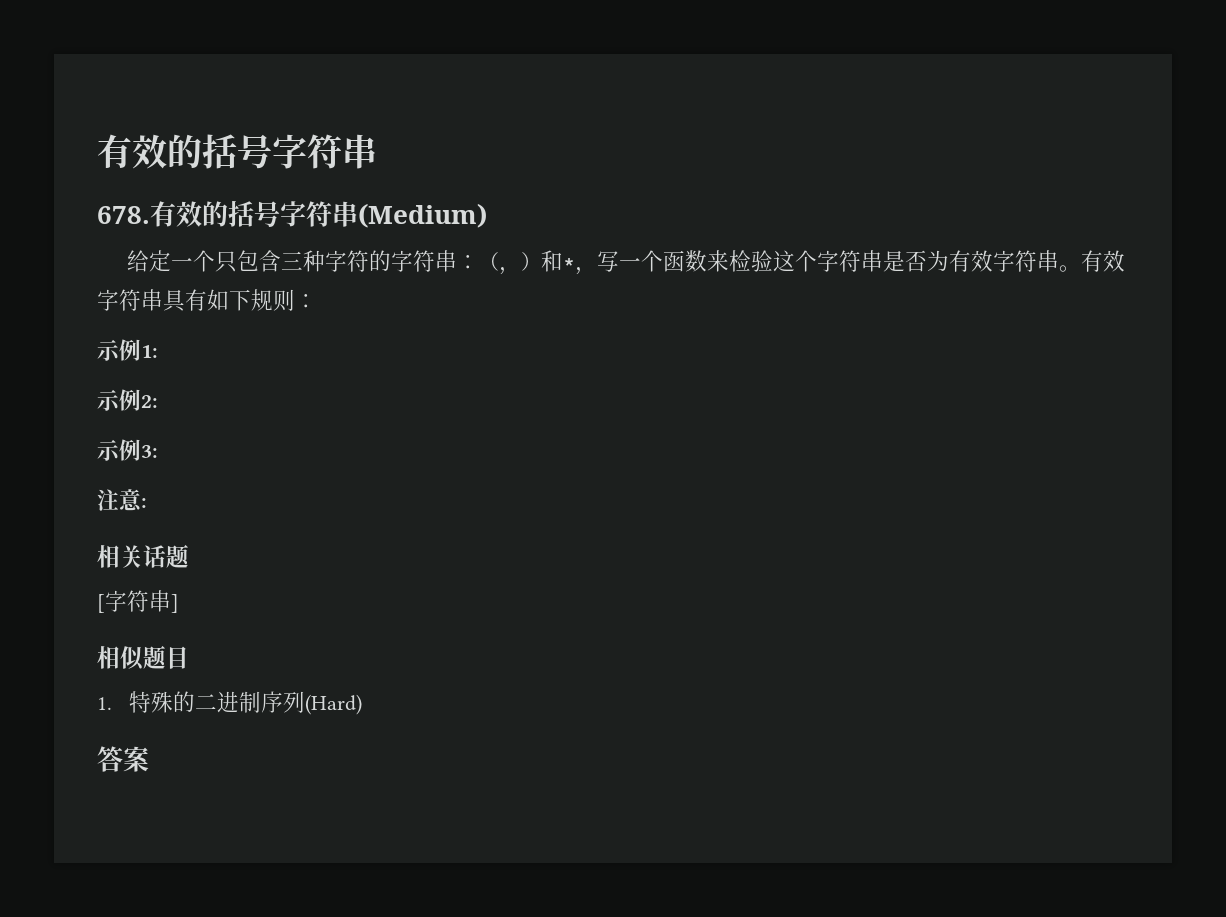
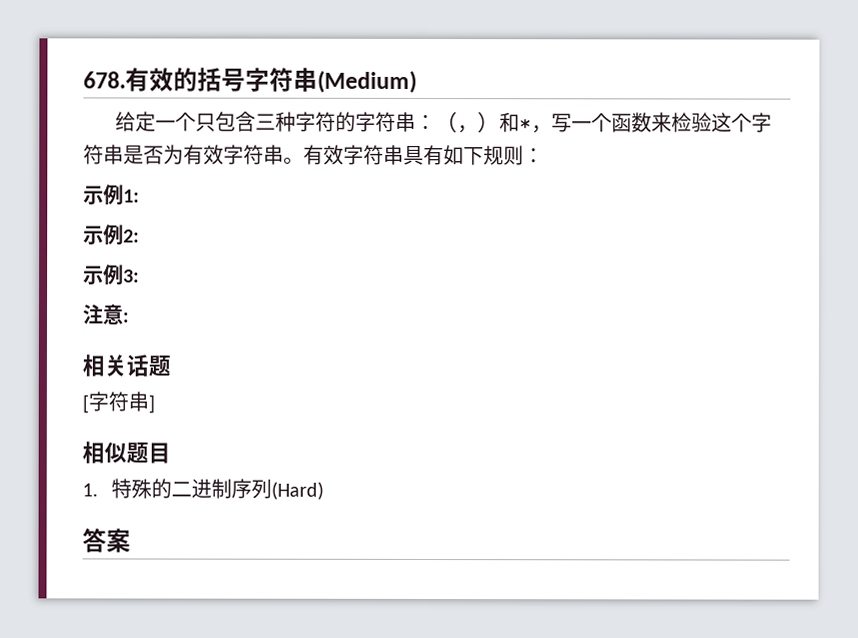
[97,134,377,169] 有效的括号字符串 // -> (83, 80) none

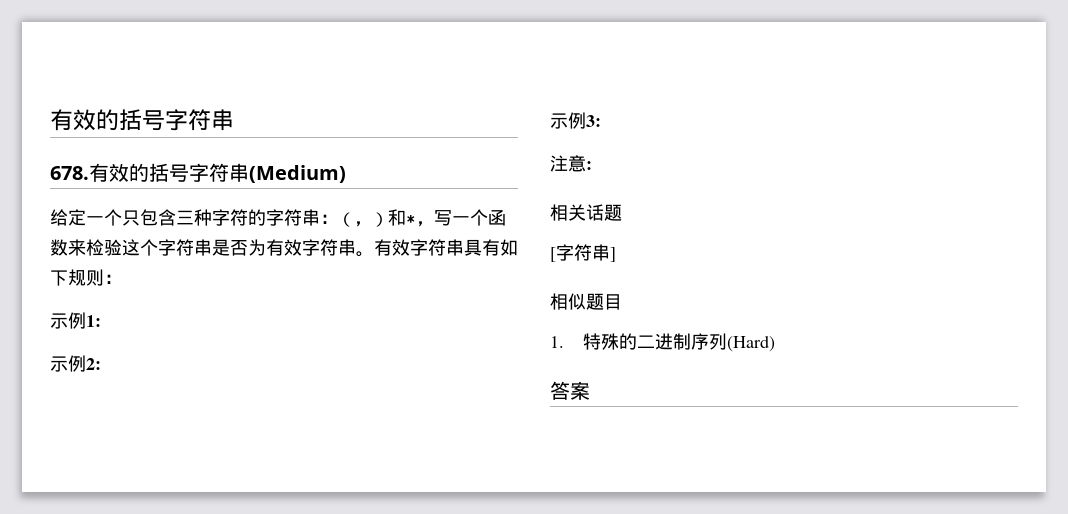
(83, 80) none -> [50,109,234,131] 有效的括号字符串 //

